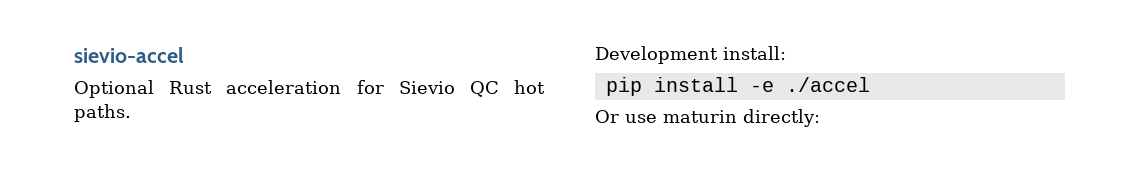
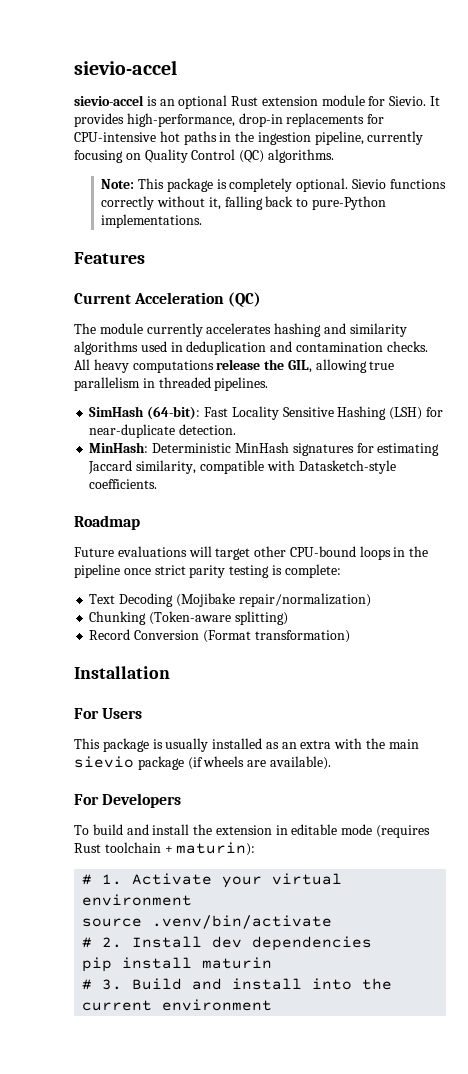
[74,80,546,98] [74,104,131,122] [595,46,786,64] [605,77,870,96] [595,109,820,127] Optional Rust acceleration for Sievio QC hot paths. // Development install: // pip install -e ./accel // Or use maturin directly: -> [74,95,441,109] [74,113,385,127] [74,131,424,145] [74,149,334,163] [101,178,446,192] [101,196,386,210] [101,214,203,228] [74,252,145,264] [74,292,262,307] [74,323,407,337] [74,341,428,355] [74,359,395,373] [74,377,269,391] [89,406,443,420] [89,424,237,438] [89,442,440,456] [88,460,396,474] [89,479,158,489] [74,515,140,530] [74,546,429,560] [74,564,341,578] [89,593,371,607] [89,611,288,625] [89,629,350,643] [74,666,170,679] [74,708,143,719] [74,738,419,752] [74,756,331,770] [74,793,182,808] [74,824,431,838] [74,842,256,856] [82,873,343,888] [82,894,193,906] [82,915,333,929] [82,936,373,951] [82,957,273,972] [82,978,393,990] [82,999,273,1011] sievio-accel is an optional Rust extension module for Sievio. It provides high-performance, drop-in replacements for CPU-intensive hot paths in the ingestion pipeline, currently focusing on Quality Control (QC) algorithms. // Note: This package is completely optional. Sievio functions correctly without it, falling back to pure-Python implementations. // Features // Current Acceleration (QC) // The module currently accelerates hashing and similarity algorithms used in deduplication and contamination checks. All heavy computations release the GIL, allowing true parallelism in threaded pipelines. // SimHash (64-bit): Fast Locality Sensitive Hashing (LSH) for near-duplicate detection. // MinHash: Deterministic MinHash signatures for estimating Jaccard similarity, compatible with Datasketch-style coefficients. // Roadmap // Future evaluations will target other CPU-bound loops in the pipeline once strict parity testing is complete: // Text Decoding (Mojibake repair/normalization) // Chunking (Token-aware splitting) // Record Conversion (Format transformation) // Installation // For Users // This package is usually installed as an extra with the main sievio package (if wheels are available). // For Developers // To build and install the extension in editable mode (requires Rust toolchain + maturin): // # 1. Activate your virtual environment // source .venv/bin/activate // # 2. Install dev dependencies // pip install maturin // # 3. Build and install into the current environment

